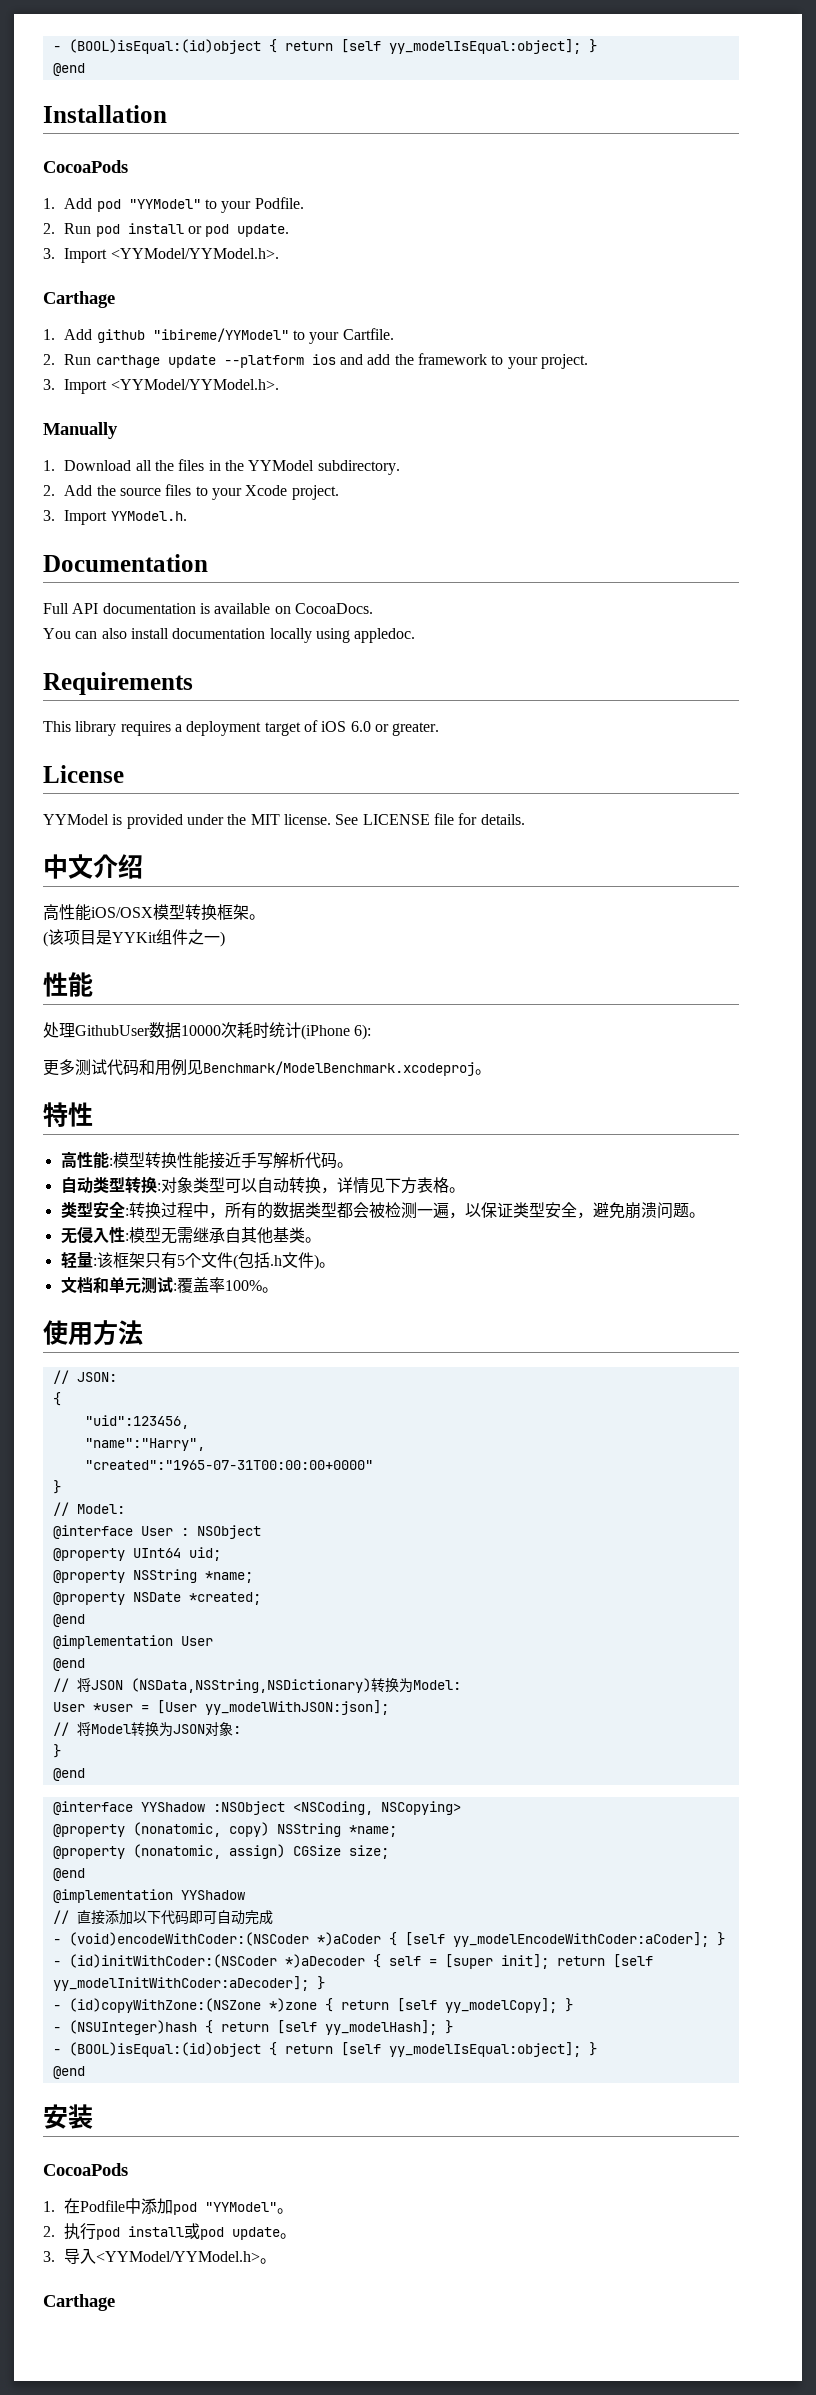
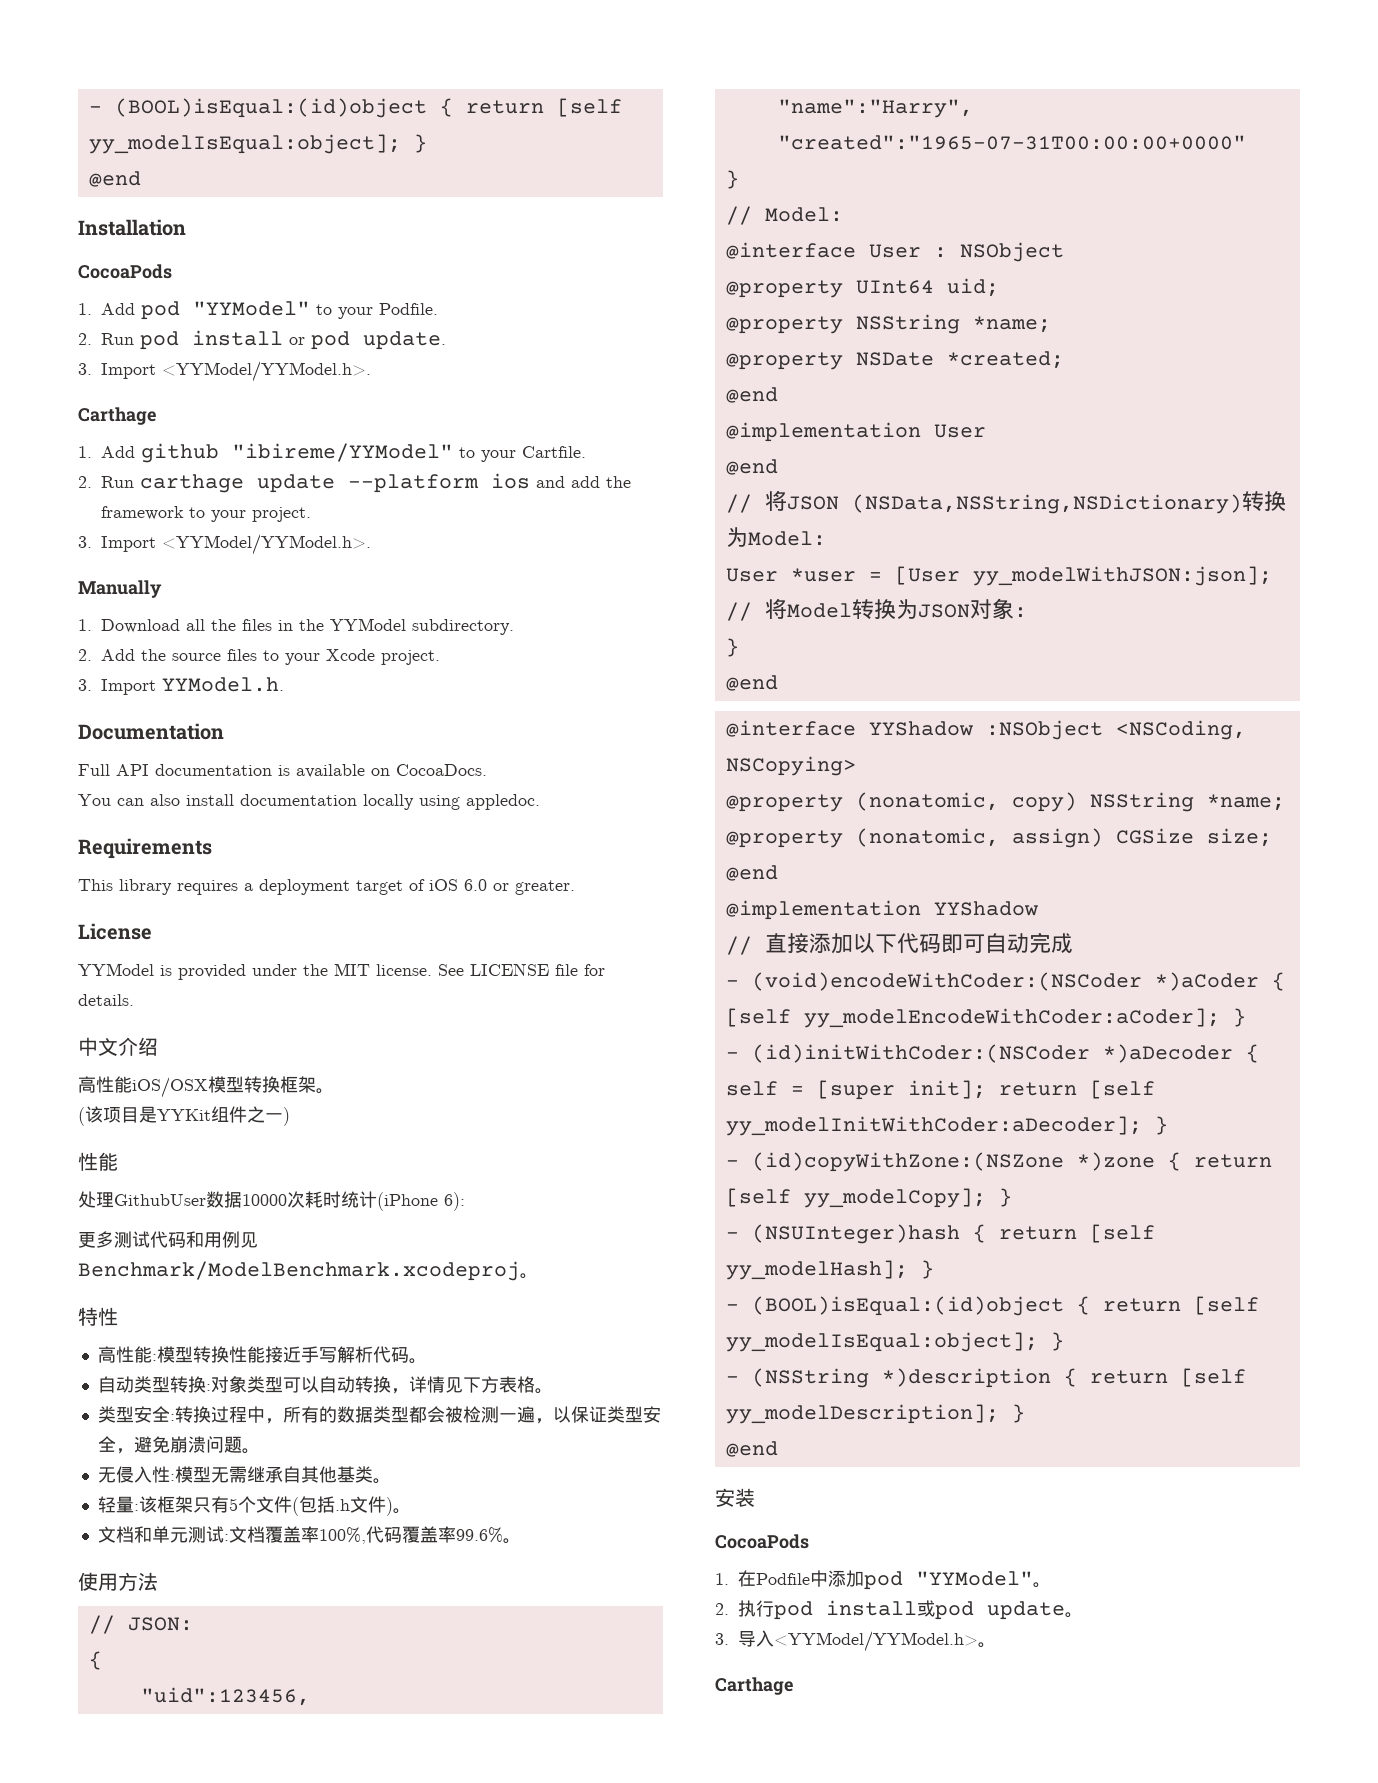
[176,1277,262,1293] 覆盖率100% -> [228,1526,503,1544] 文档覆盖率100%,代码覆盖率99.6%
(597, 2049) none -> [725,1368,1246,1388] [725,1404,1025,1424] // - (NSString *)description { return [self yy_modelDescription]; }

